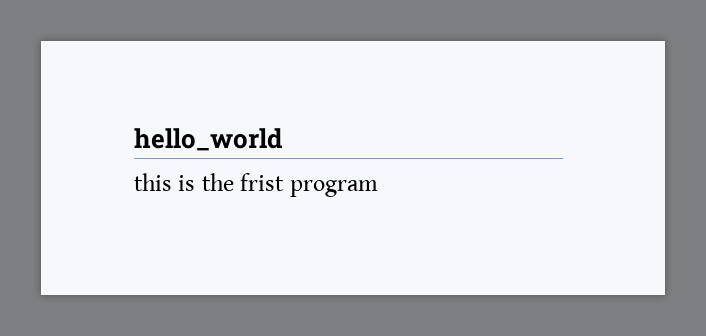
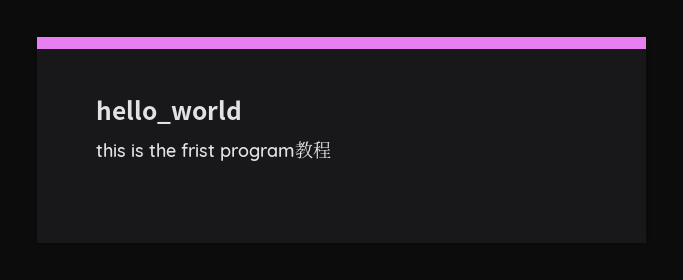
(378, 188) none -> [295,141,331,159] 教程

